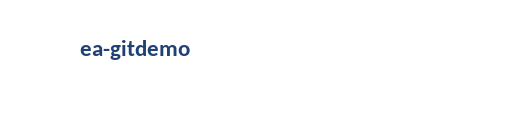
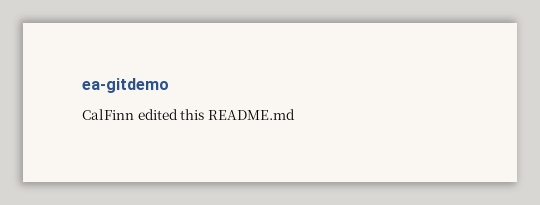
(190, 50) none -> [82,109,295,120] // CalFinn edited this README.md

